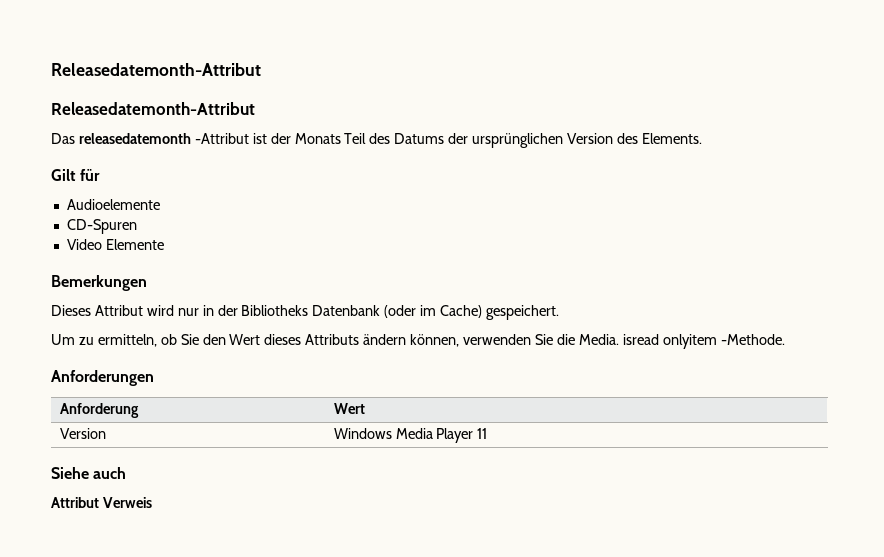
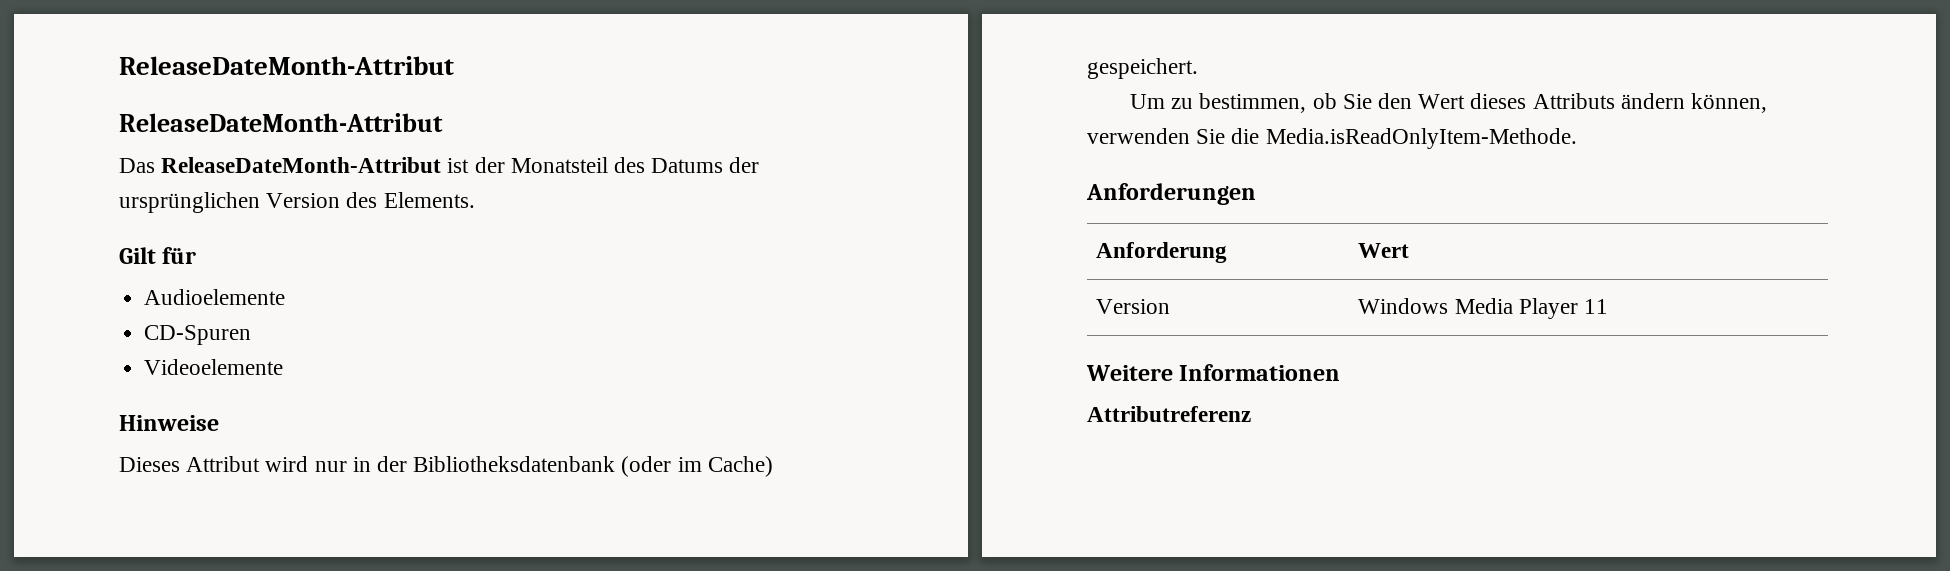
[51,63,261,76] [51,102,255,115] Releasedatemonth-Attribut // Releasedatemonth-Attribut -> [119,56,454,75] [119,113,443,132] ReleaseDateMonth-Attribut // ReleaseDateMonth-Attribut
[78,133,367,144] releasedatemonth -Attribut ist der Monats Teil -> [161,157,608,173] ReleaseDateMonth-Attribut ist der Monatsteil
[66,239,164,250] [51,275,147,291] Video Elemente // Bemerkungen -> [144,359,284,375] [119,415,219,431] Videoelemente // Hinweise
[241,305,381,316] Bibliotheks Datenbank -> [413,456,616,472] Bibliotheksdatenbank
[97,334,157,347] ermitteln, -> [1199,93,1307,113] bestimmen,
[578,334,785,349] Media. isread onlyitem -Methode. -> [1265,128,1577,149] Media.isReadOnlyItem-Methode.
[51,467,127,479] [51,497,152,508] Siehe auch // Attribut Verweis -> [1086,364,1341,381] [1087,406,1251,422] Weitere Informationen // Attributreferenz

